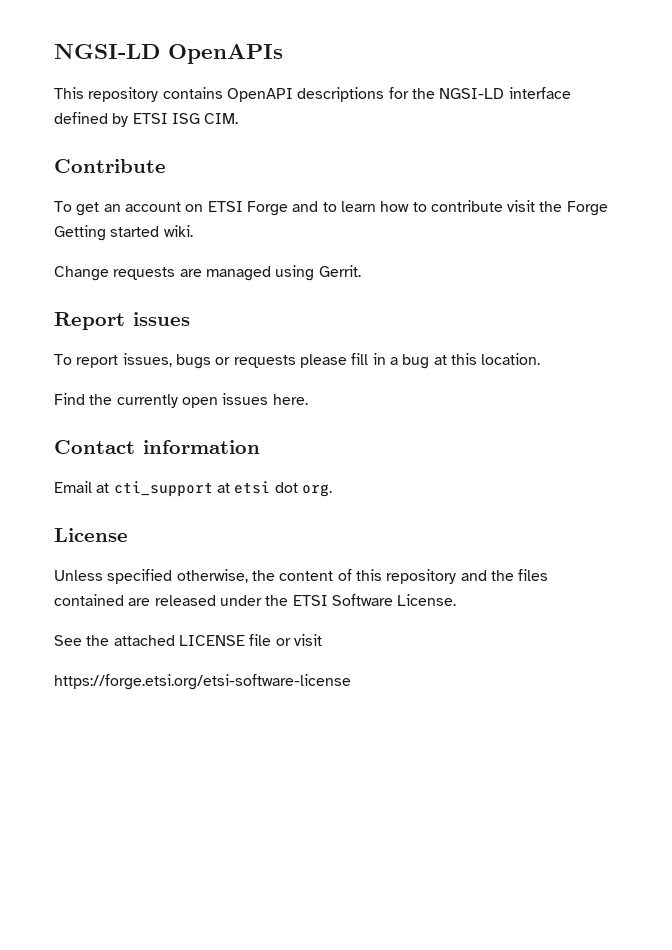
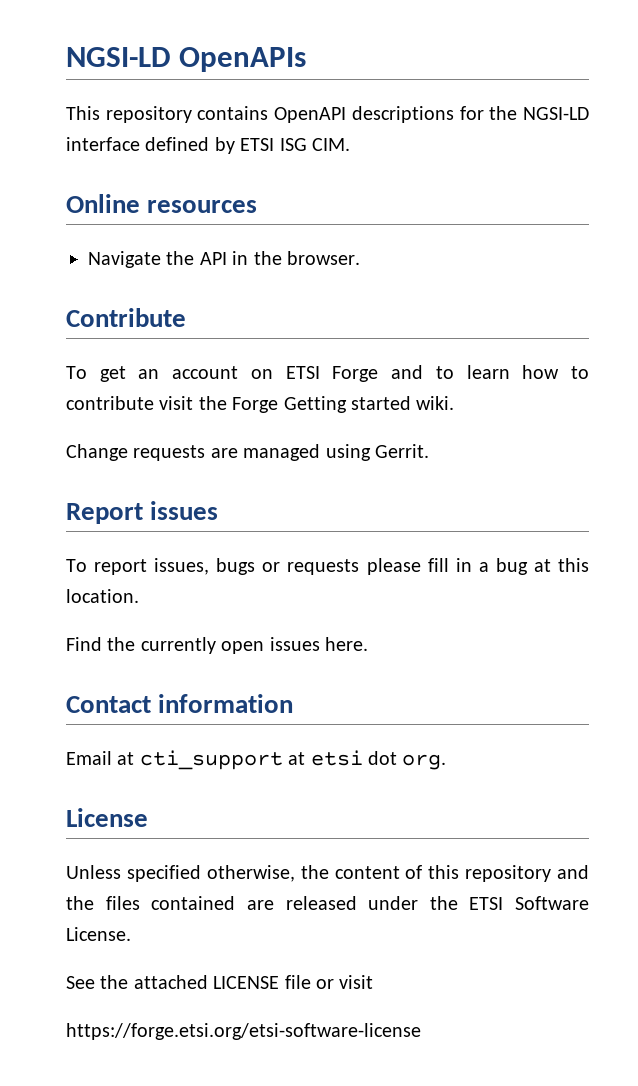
(239, 118) none -> [66,194,258,213] [88,251,360,268] // Online resources // Navigate the API in the browser.

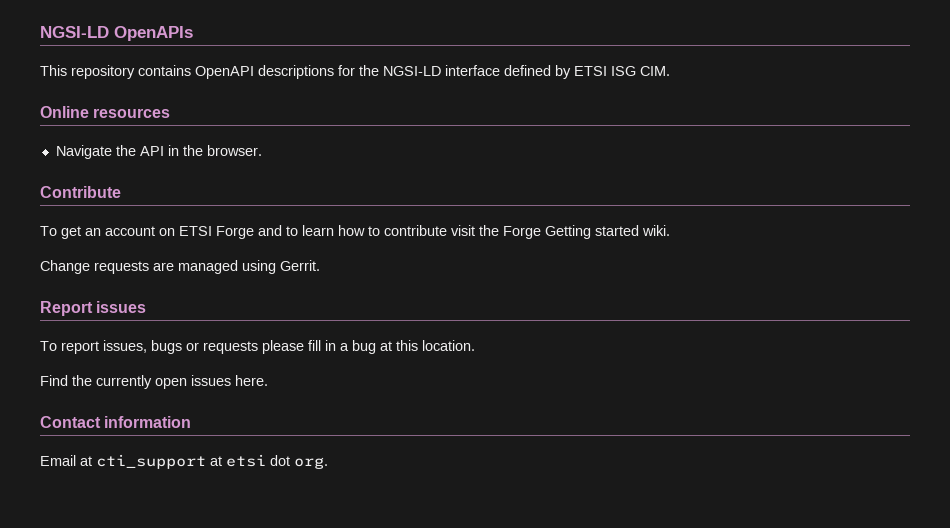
[66,808,148,827] [66,865,589,882] [66,896,589,910] [66,927,131,941] [66,975,374,989] [66,1023,421,1040] // License // Unless specified otherwise, the content of this repository and the files contained are released under the ETSI Software License. // See the attached LICENSE file or visit // https://forge.etsi.org/etsi-software-license -> (328, 463) none

